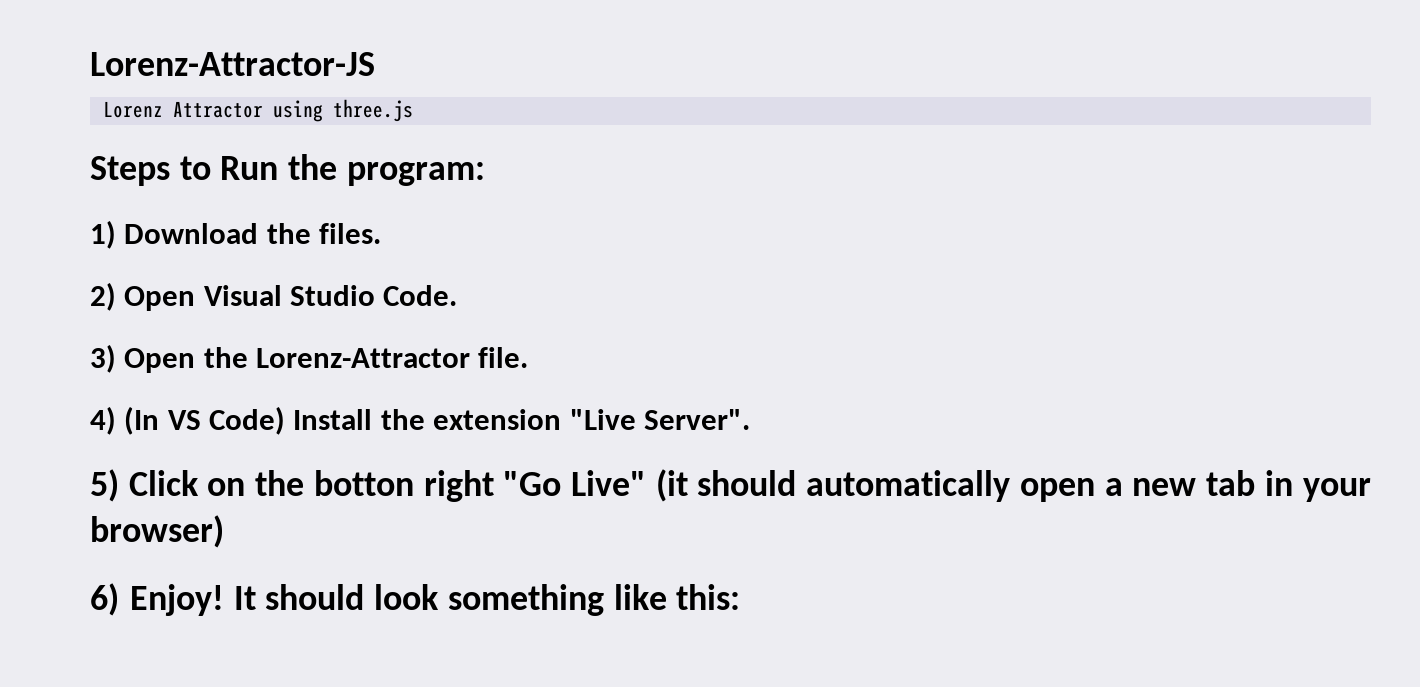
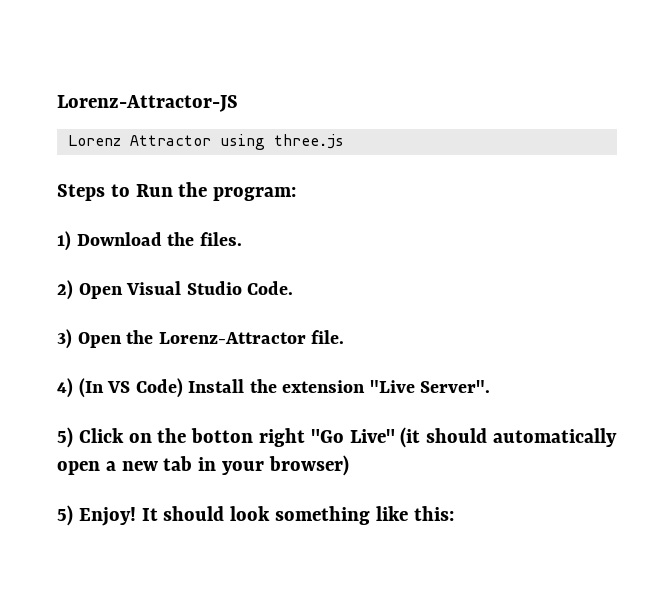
[90,583,119,616] 6) -> [57,505,73,526] 5)

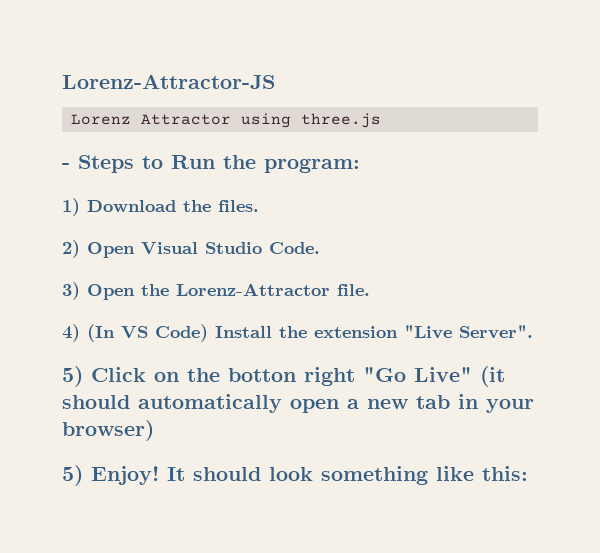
(345, 141) none -> [62,163,70,169] -

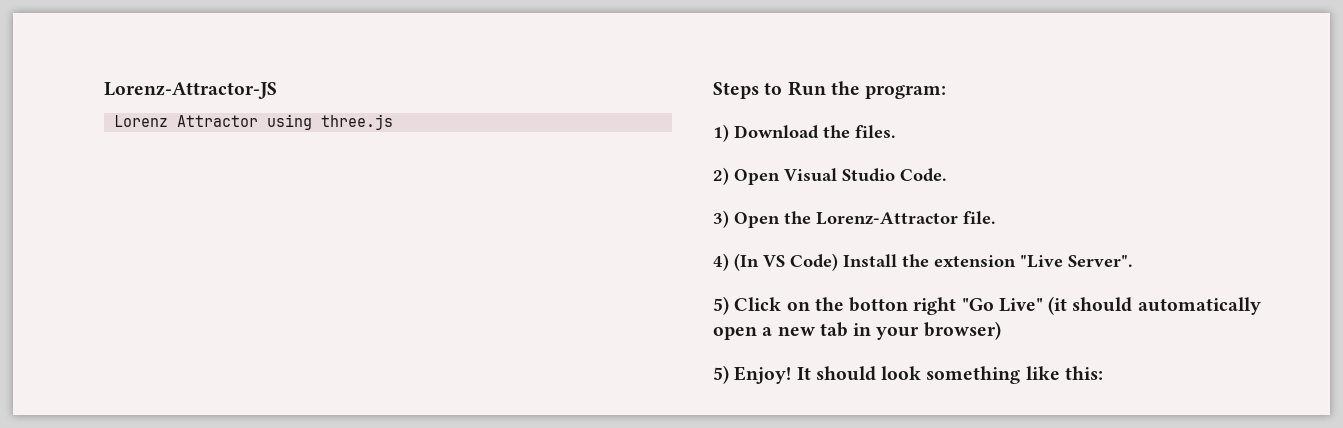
[62,163,70,169] - -> (394, 122) none

